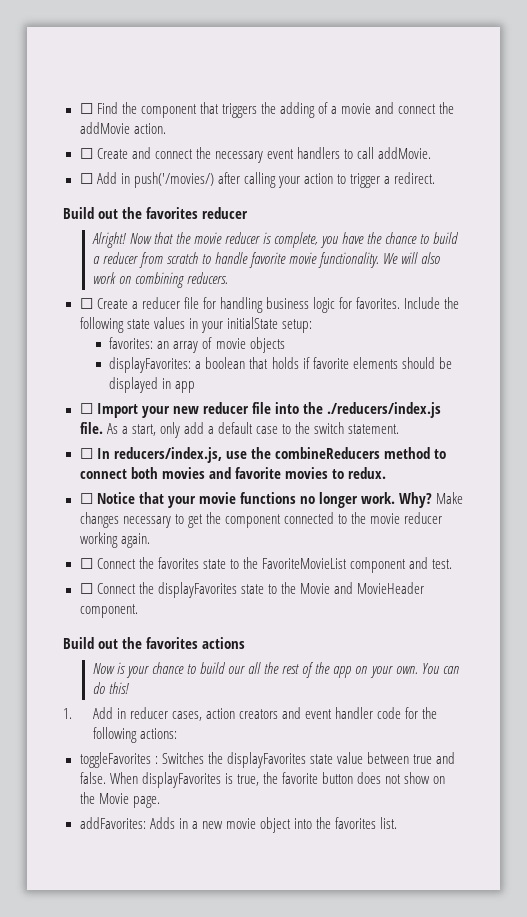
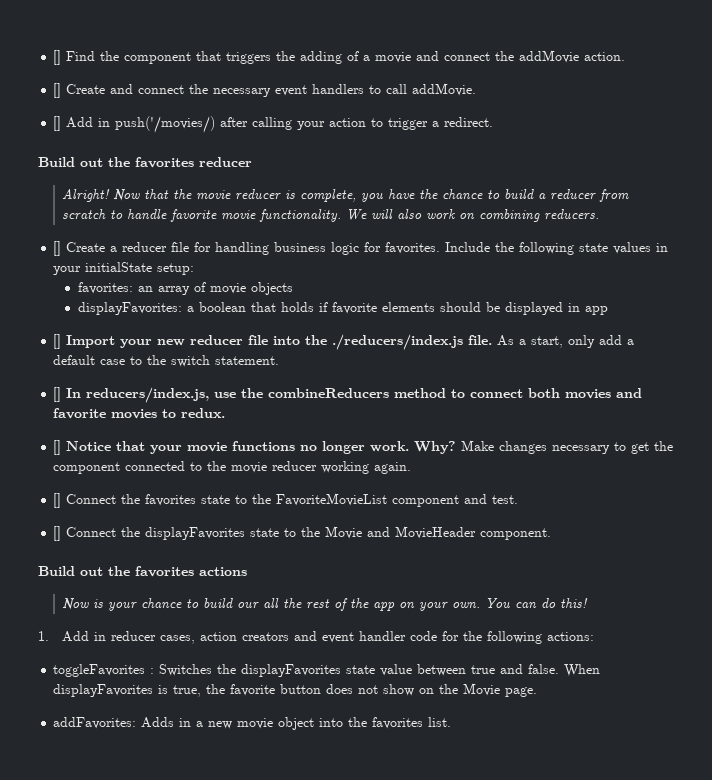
[79,103,93,114] ☐ -> [53,50,62,65] []
[79,148,93,159] ☐ -> [53,83,62,98] []
[79,173,93,184] ☐ -> [53,116,62,131] []
[79,298,93,309] ☐ -> [53,241,62,256] []
[79,403,93,414] ☐ -> [53,334,62,349] []
[79,448,93,459] ☐ -> [53,387,62,402] []
[79,493,93,504] ☐ -> [53,440,62,455] []
[79,558,93,569] ☐ -> [53,493,62,508] []
[79,583,93,594] ☐ -> [53,526,62,541] []

